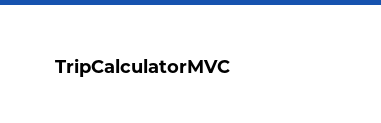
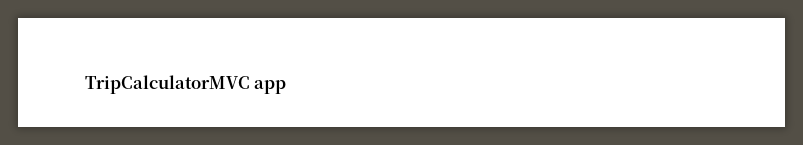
(230, 67) none -> [254,80,287,94] app

